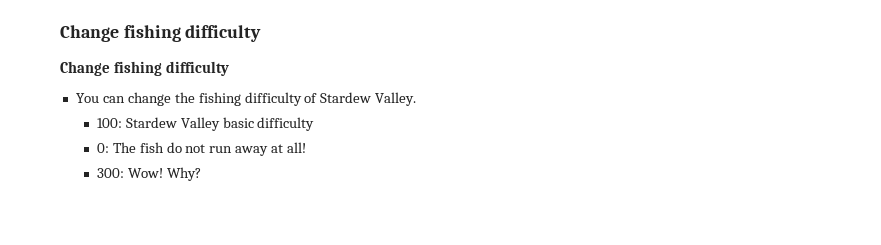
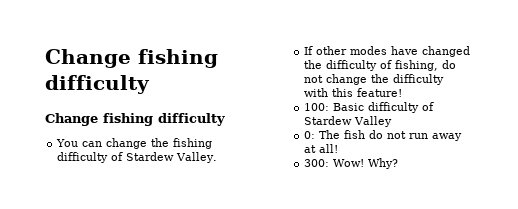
[96,118,122,128] 100: -> [304,46,471,57] [304,60,457,71] [304,74,445,85] [304,88,403,97] [304,102,435,113] If other modes have changed the difficulty of fishing, do not change the difficulty with this feature! // 100: Basic difficulty of
[222,117,315,131] basic difficulty -> (393, 121) none

